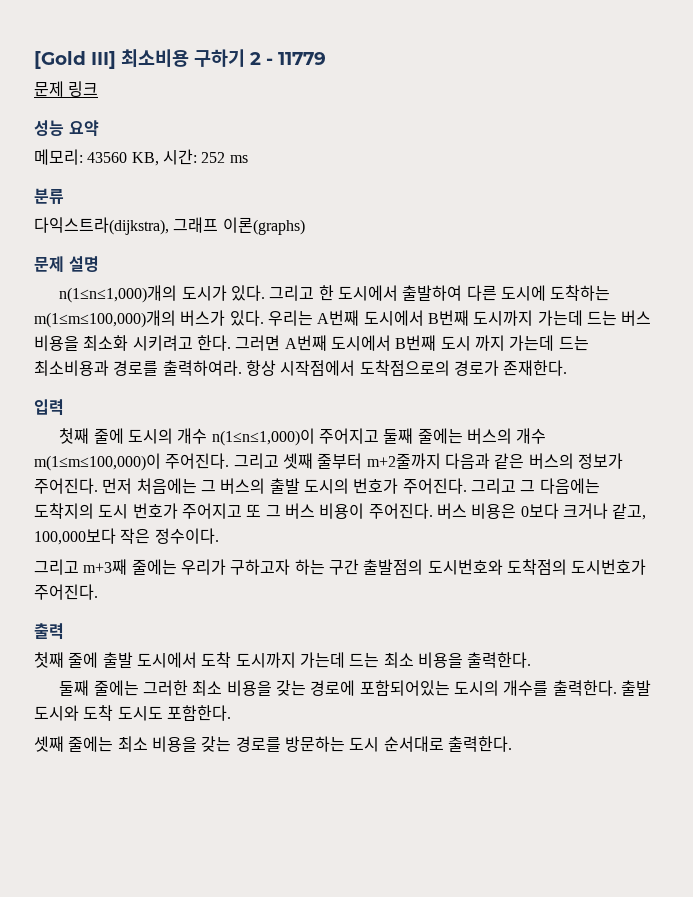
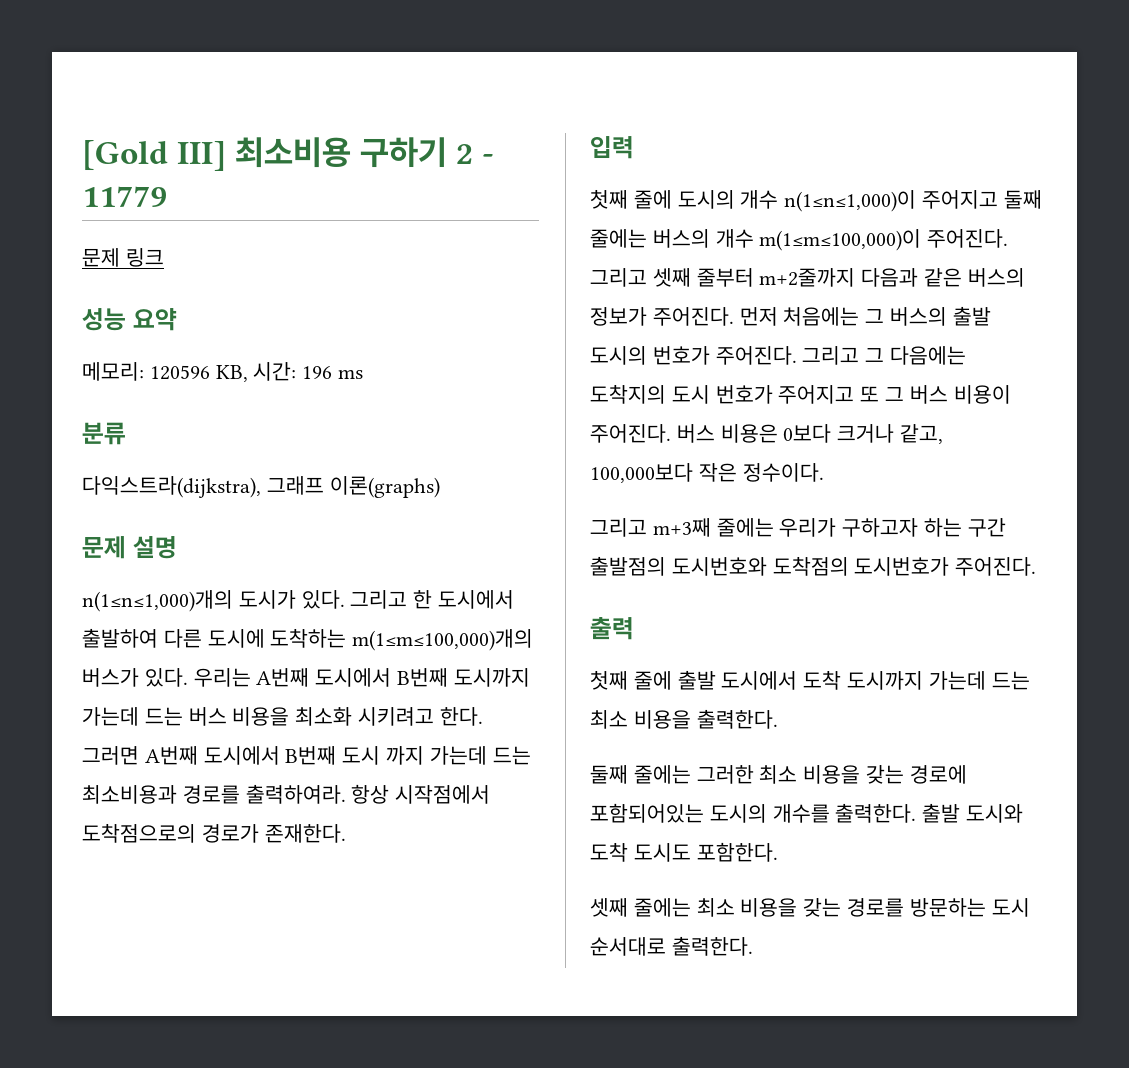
[87,152,128,163] 43560 -> [149,365,210,380] 120596
[201,152,226,163] 252 -> [302,366,333,379] 196

